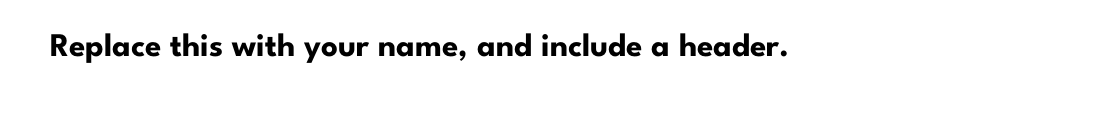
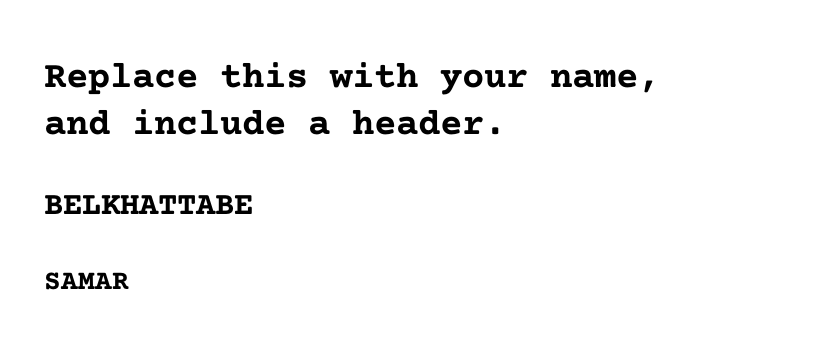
(789, 45) none -> [44,195,253,214] [44,272,129,290] // BELKHATTABE // SAMAR

